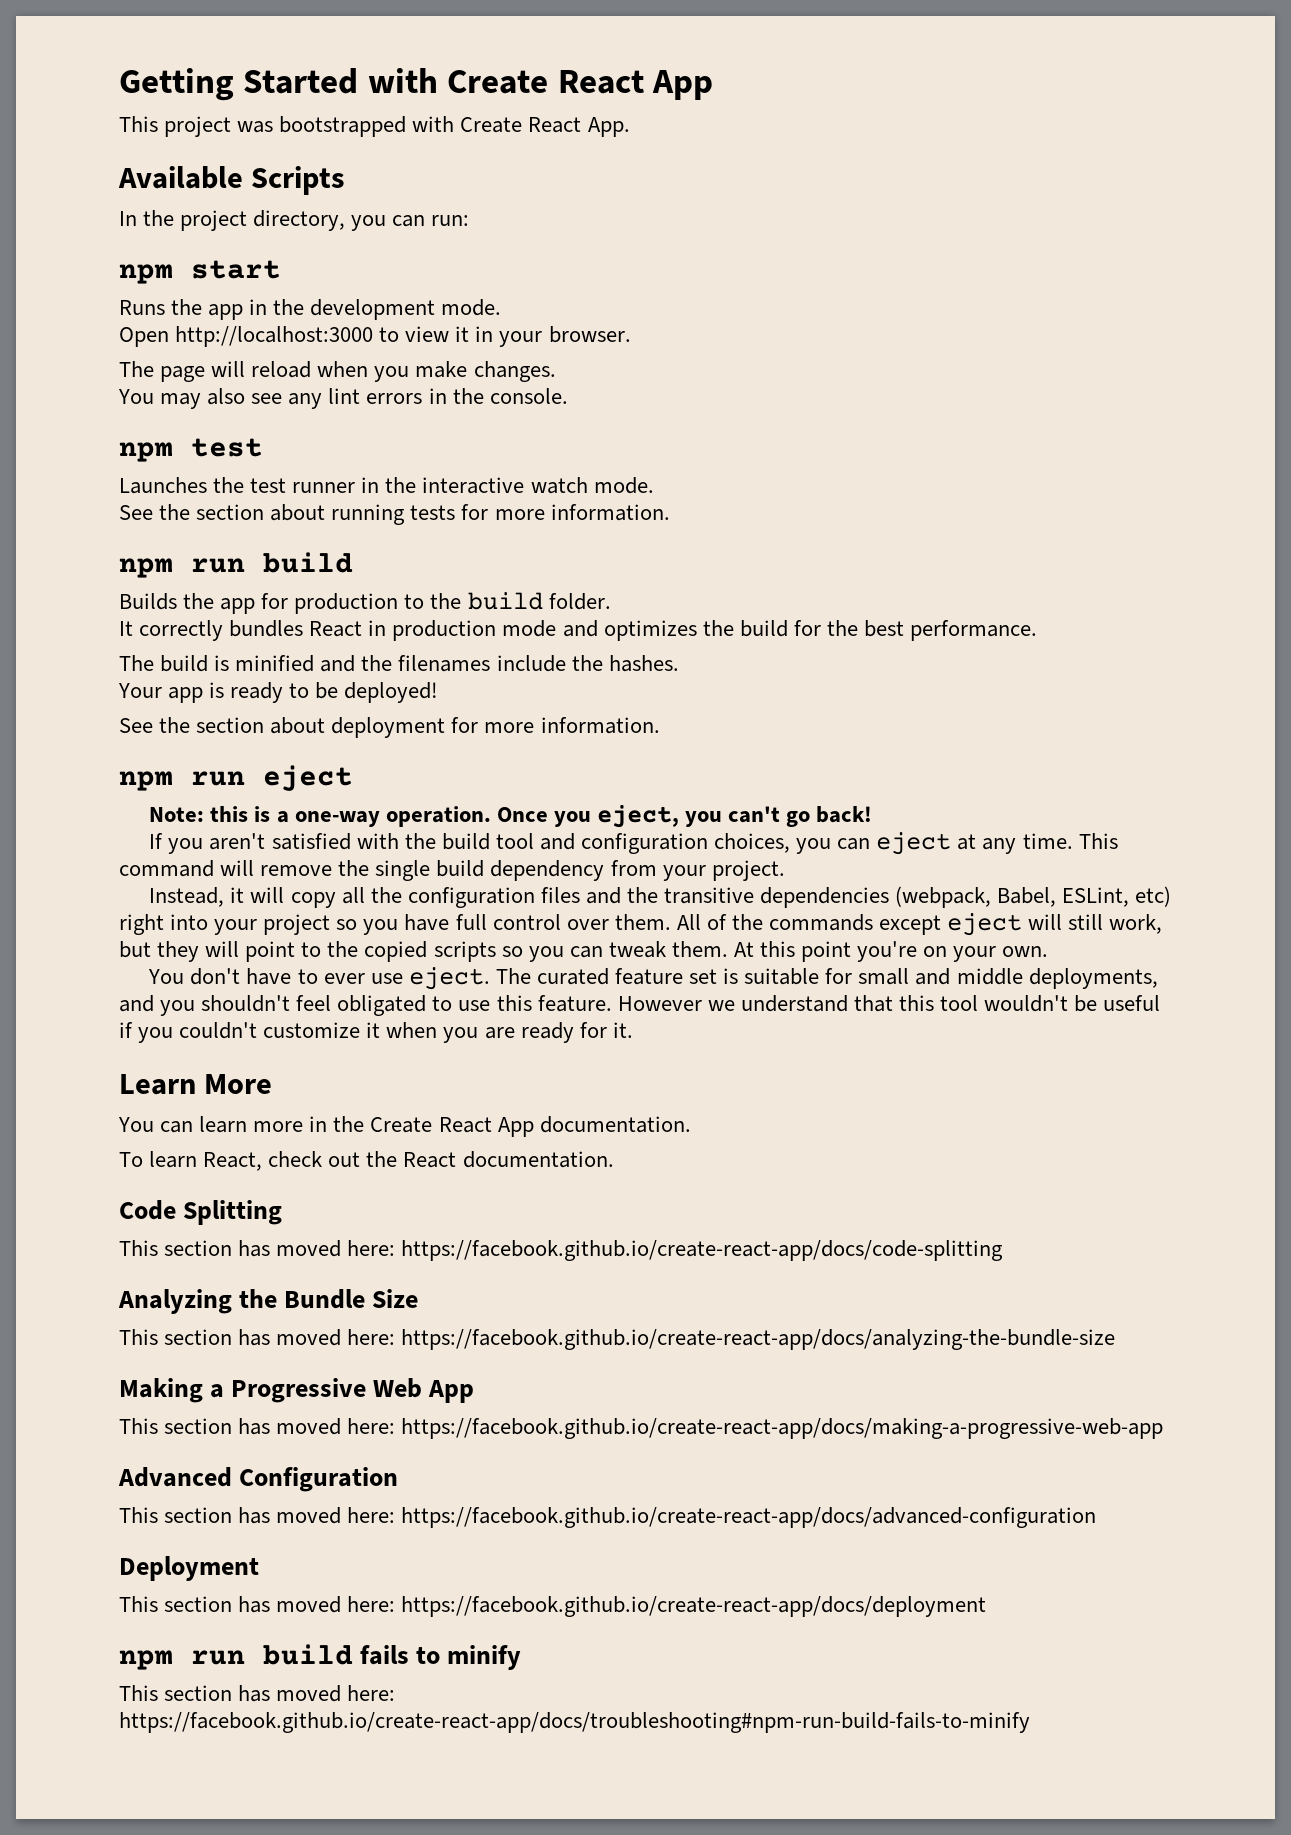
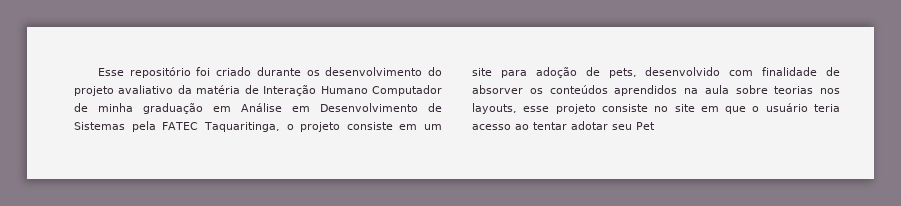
[119,68,714,101] [119,116,630,137] [118,166,346,195] [119,210,470,231] [119,260,281,284] [119,299,502,320] [119,326,631,347] [119,361,556,382] [118,388,568,409] [119,438,263,462] [119,477,654,494] [119,504,670,525] [119,552,353,578] [119,592,611,614] [119,620,1038,641] [119,655,679,672] [118,682,439,703] [119,717,660,738] [119,765,353,791] [149,805,873,828] [149,832,1118,855] [119,860,785,881] [149,886,1172,908] [119,913,1163,936] [119,941,1049,962] [148,967,1158,990] [119,995,1161,1016] [119,1022,633,1043] [119,1074,273,1095] [118,1116,691,1137] [119,1151,614,1171] [119,1200,283,1225] [119,1240,1004,1261] [118,1289,419,1314] [119,1329,1116,1350] [119,1378,475,1403] [119,1418,1164,1439] [118,1467,399,1492] [119,1507,1097,1528] [119,1556,259,1581] [119,1596,987,1617] [119,1644,522,1670] [119,1685,396,1702] [119,1712,1030,1733] Getting Started with Create React App // This project was bootstrapped with Create React App. // Available Scripts // In the project directory, you can run: // npm start // Runs the app in the development mode. // Open http://localhost:3000 to view it in your browser. // The page will reload when you make changes. // You may also see any lint errors in the console. // npm test // Launches the test runner in the interactive watch mode. // See the section about running tests for more information. // npm run build // Builds the app for production to the build folder. // It correctly bundles React in production mode and optimizes the build for the best performance. // The build is minified and the filenames include the hashes. // Your app is ready to be deployed! // See the section about deployment for more information. // npm run eject // Note: this is a one-way operation. Once you eject, you can't go back! // If you aren't satisfied with the build tool and configuration choices, you can eject at any time. This command will remove the single build dependency from your project. // Instead, it will copy all the configuration files and the transitive dependencies (webpack, Babel, ESLint, etc) right into your project so you have full control over them. All of the commands except eject will still work, but they will point to the copied scripts so you can tweak them. At this point you're on your own. // You don't have to ever use eject. The curated feature set is suitable for small and middle deployments, and you shouldn't feel obligated to use this feature. However we understand that this tool wouldn't be useful if you couldn't customize it when you are ready for it. // Learn More // You can learn more in the Create React App documentation. // To learn React, check out the React documentation. // Code Splitting // This section has moved here: https://facebook.github.io/create-react-app/docs/code-splitting // Analyzing the Bundle Size // This section has moved here: https://facebook.github.io/create-react-app/docs/analyzing-the-bundle-size // Making a Progressive Web App // This section has moved here: https://facebook.github.io/create-react-app/docs/making-a-progressive-web-app // Advanced Configuration // This section has moved here: https://facebook.github.io/create-react-app/docs/advanced-configuration // Deployment // This section has moved here: https://facebook.github.io/create-react-app/docs/deployment // npm run build fails to minify // This section has moved here: https://facebook.github.io/create-react-app/docs/troubleshooting#npm-run-build-fails-to-minify -> [97,67,443,78] [74,85,442,96] [74,103,442,114] [74,121,442,132] [472,67,840,78] [472,85,840,96] [472,103,840,114] [472,121,655,130] Esse repositório foi criado durante os desenvolvimento do projeto avaliativo da matéria de Interação Humano Computador de minha graduação em Análise em Desenvolvimento de Sistemas pela FATEC Taquaritinga, o projeto consiste em um site para adoção de pets, desenvolvido com finalidade de absorver os conteúdos aprendidos na aula sobre teorias nos layouts, esse projeto consiste no site em que o usuário teria acesso ao tentar adotar seu Pet

